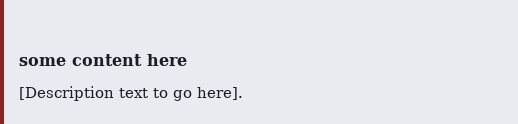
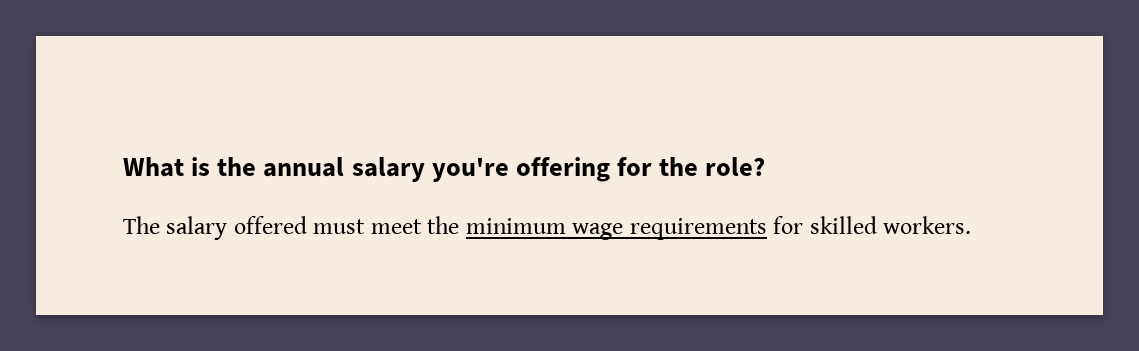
[19,54,187,66] [19,86,243,101] some content here // [Description text to go here]. -> [123,157,766,182] [123,216,972,240] What is the annual salary you're offering for the role? // The salary offered must meet the minimum wage requirements for skilled workers.

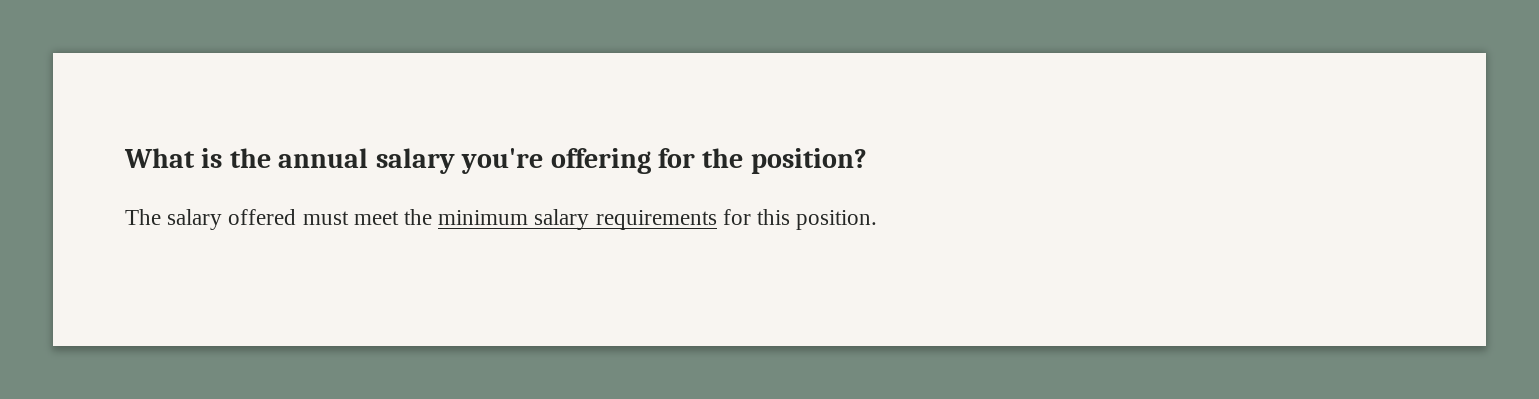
[705,157,766,176] role? -> [750,148,867,174] position?
[572,223,624,240] wage -> [534,209,590,230] salary
[809,216,972,234] skilled workers. -> [757,209,878,230] this position.

